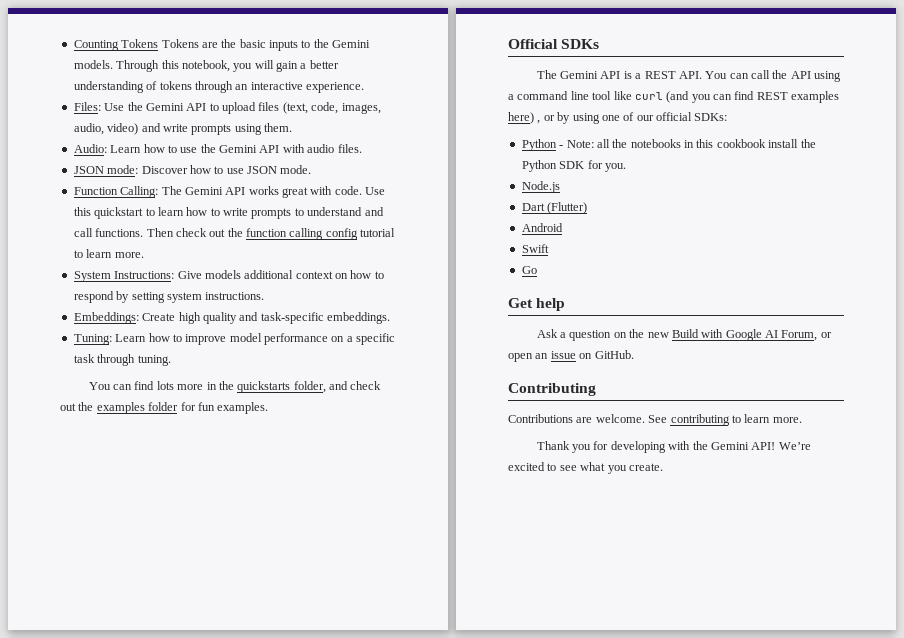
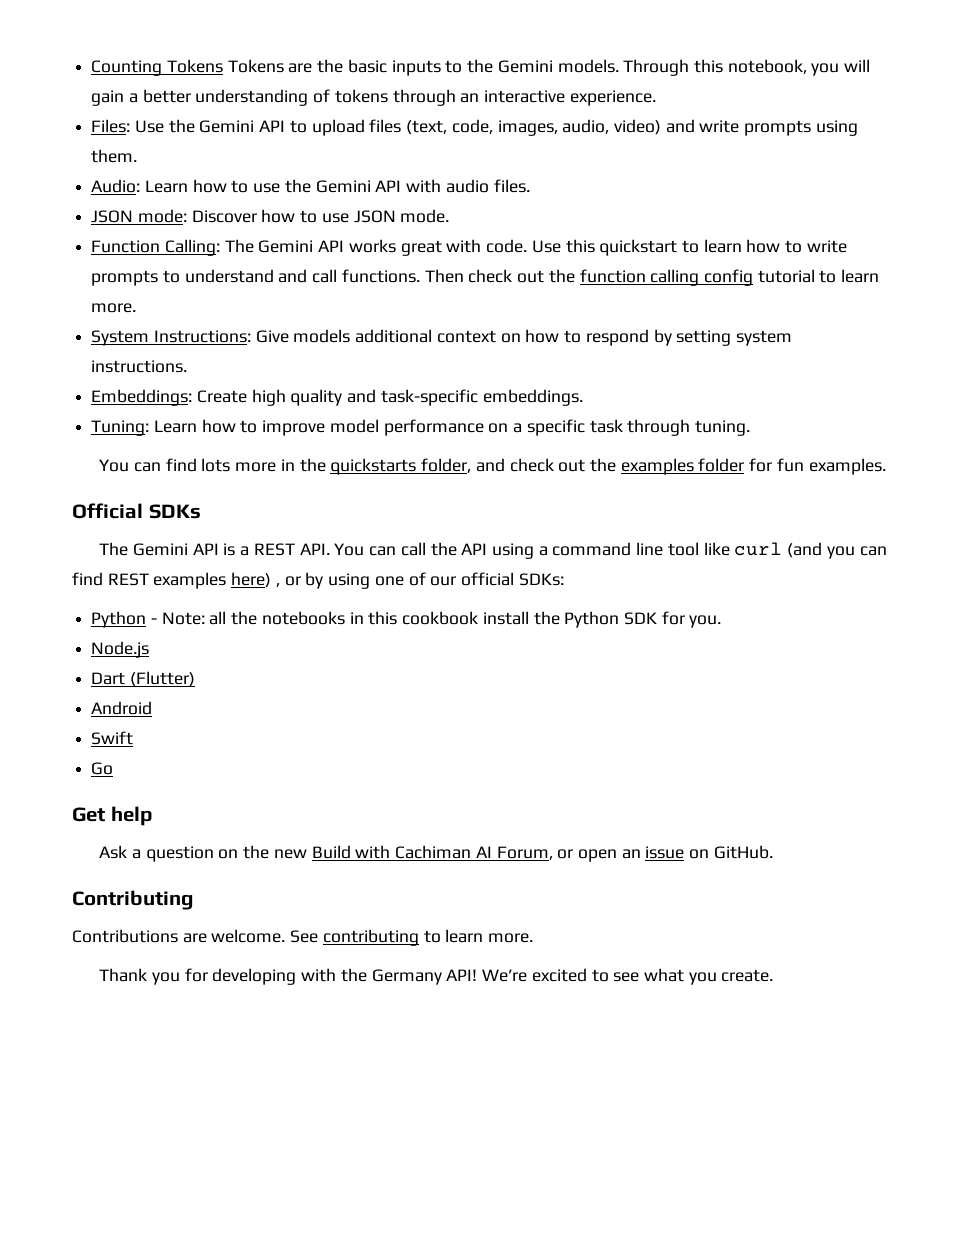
[725,329,762,341] Google -> [395,845,472,859] Cachiman
[710,442,749,450] Gemini -> [371,969,442,985] Germany

